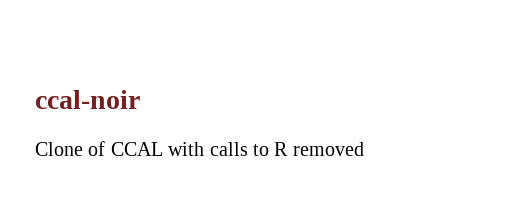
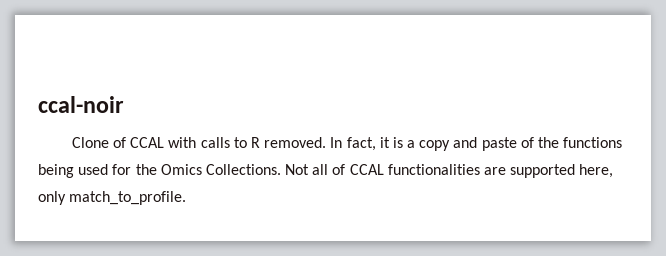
[292,142,364,156] removed -> [264,137,623,151] [38,164,614,178] [38,191,187,205] removed. In fact, it is a copy and paste of the functions being used for the Omics Collections. Not all of CCAL functionalities are supported here, only match_to_profile.

